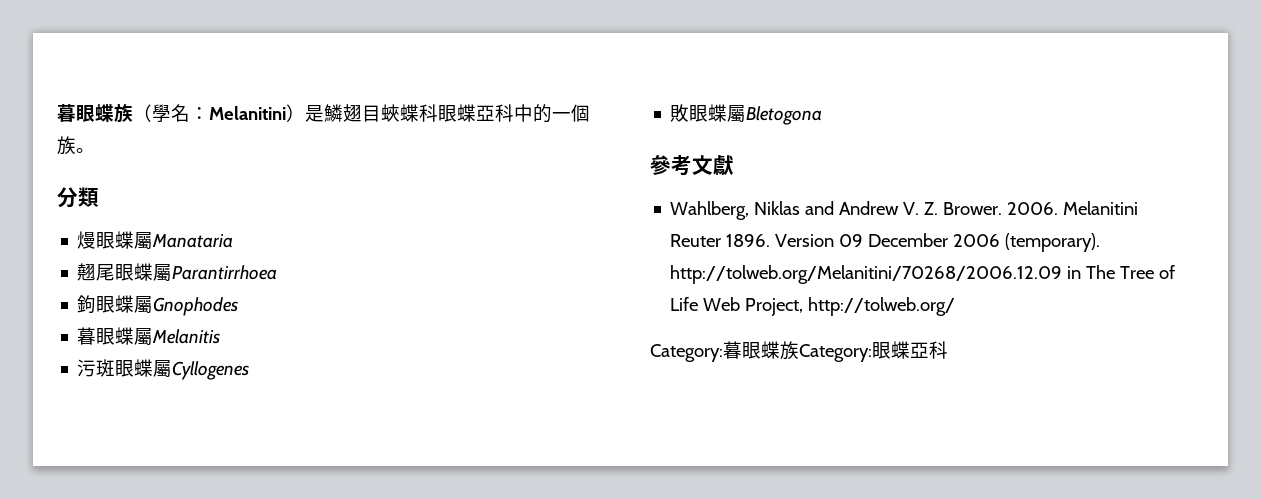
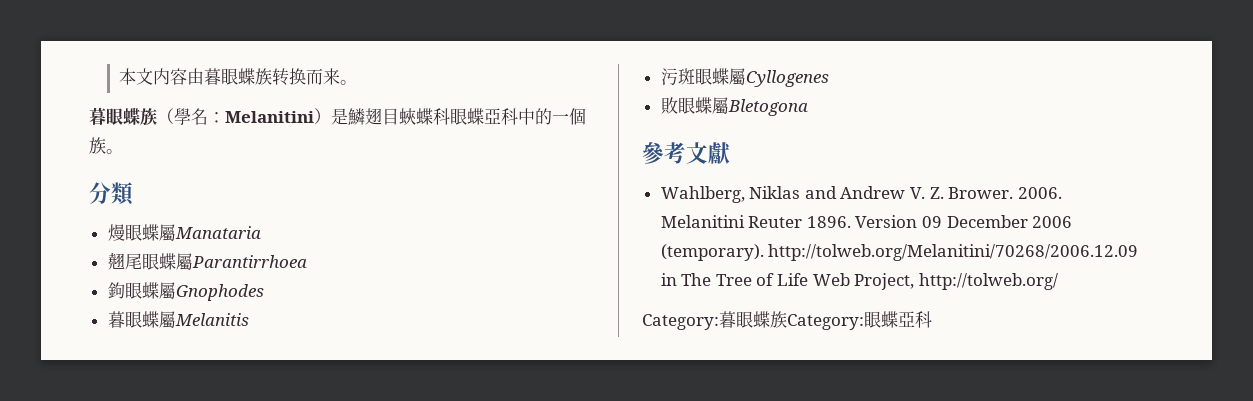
(57, 113) none -> [119,68,358,86] 本文内容由暮眼蝶族转换而来。 //

